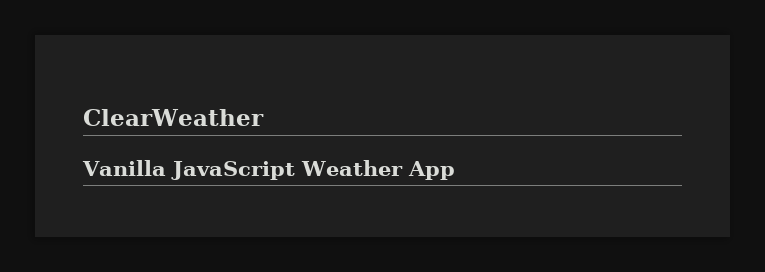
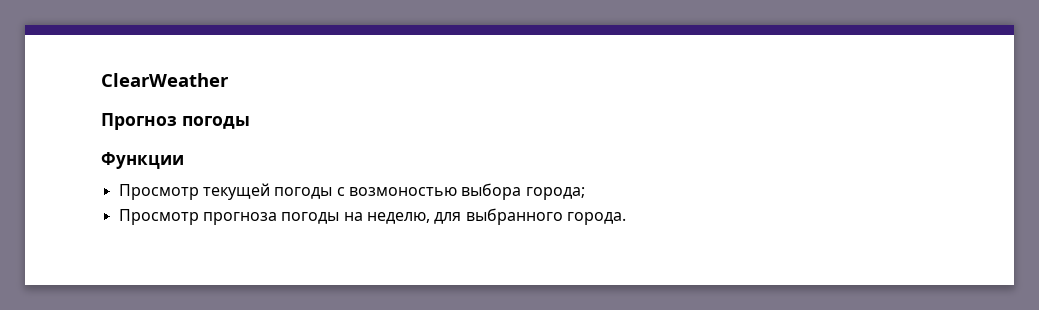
[82,160,455,180] Vanilla JavaScript Weather App -> [101,113,250,130] [101,152,184,169] [118,183,585,200] [118,208,626,225] Прогноз погоды // Функции // Просмотр текущей погоды с возмоностью выбора города; // Просмотр прогноза погоды на неделю, для выбранного города.

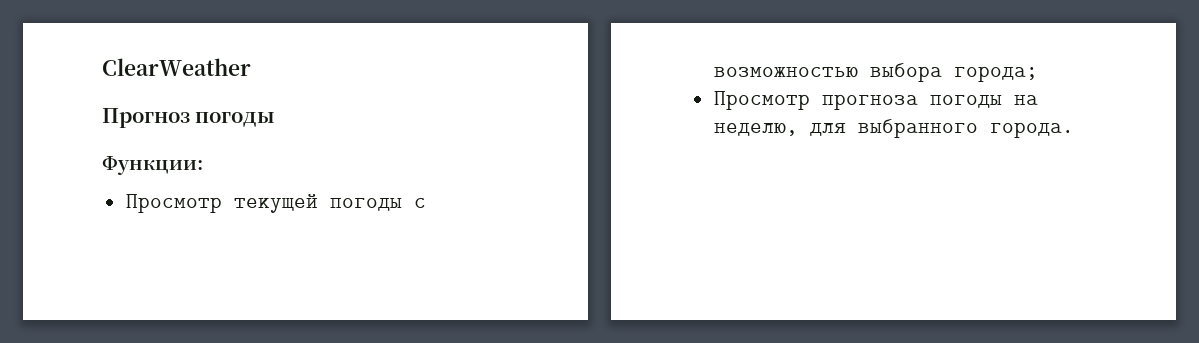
[101,152,184,169] Функции -> [102,156,203,175] Функции:
[348,187,457,196] возмоностью -> [713,66,858,78] возможностью

